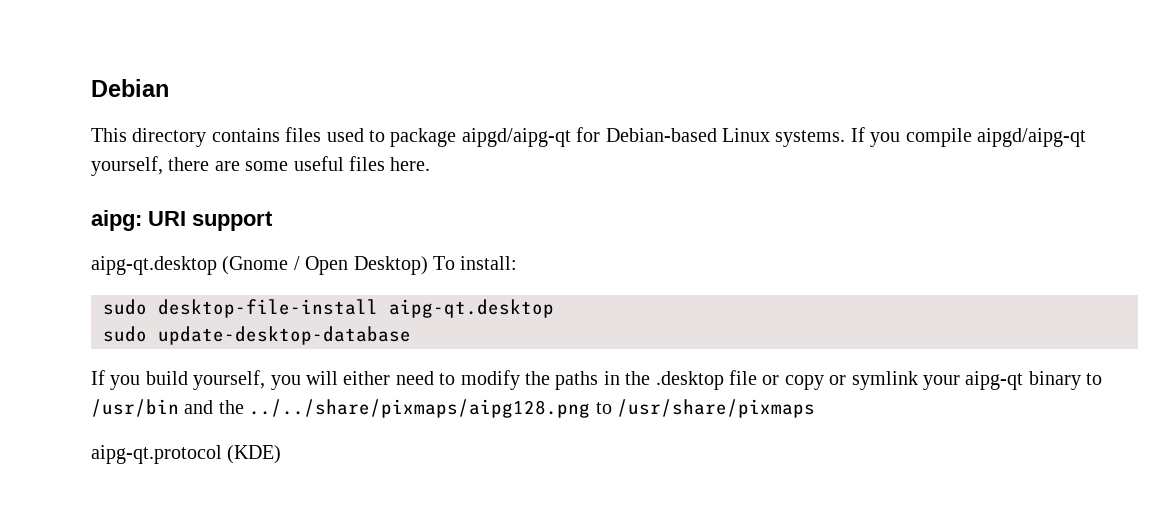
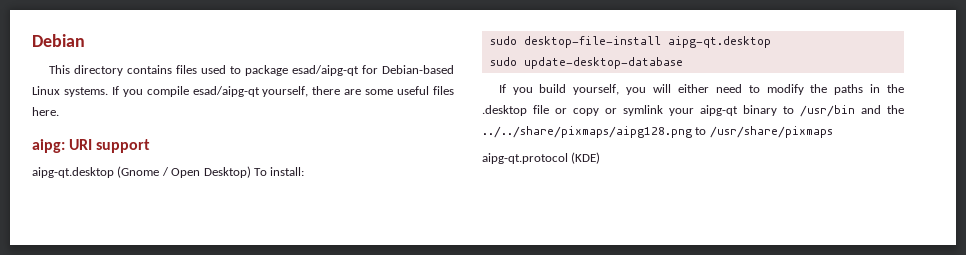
[461,128,571,147] aipgd/aipg-qt -> [291,65,359,76] esad/aipg-qt
[976,128,1086,147] aipgd/aipg-qt -> [192,86,260,97] esad/aipg-qt

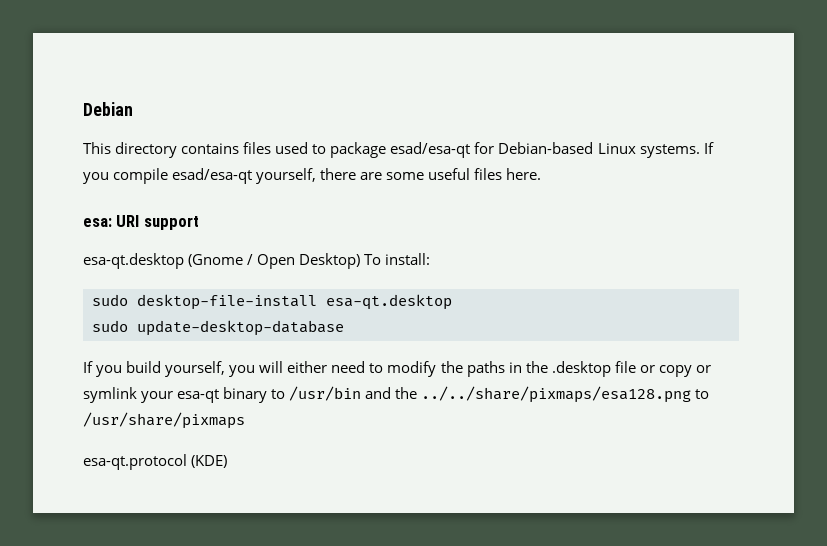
[291,65,359,76] esad/aipg-qt -> [390,142,471,158] esad/esa-qt
[192,86,260,97] esad/aipg-qt -> [172,168,253,184] esad/esa-qt
[32,139,65,153] aipg: -> [83,218,112,227] esa:
[32,167,114,178] aipg-qt.desktop -> [83,253,184,269] esa-qt.desktop
[667,36,771,48] aipg-qt.desktop -> [326,294,452,310] esa-qt.desktop
[700,105,738,116] aipg-qt -> [177,389,220,403] esa-qt
[482,126,692,138] ../../share/pixmaps/aipg128.png -> [421,386,692,403] ../../share/pixmaps/esa128.png
[482,153,568,164] aipg-qt.protocol -> [83,454,187,470] esa-qt.protocol

